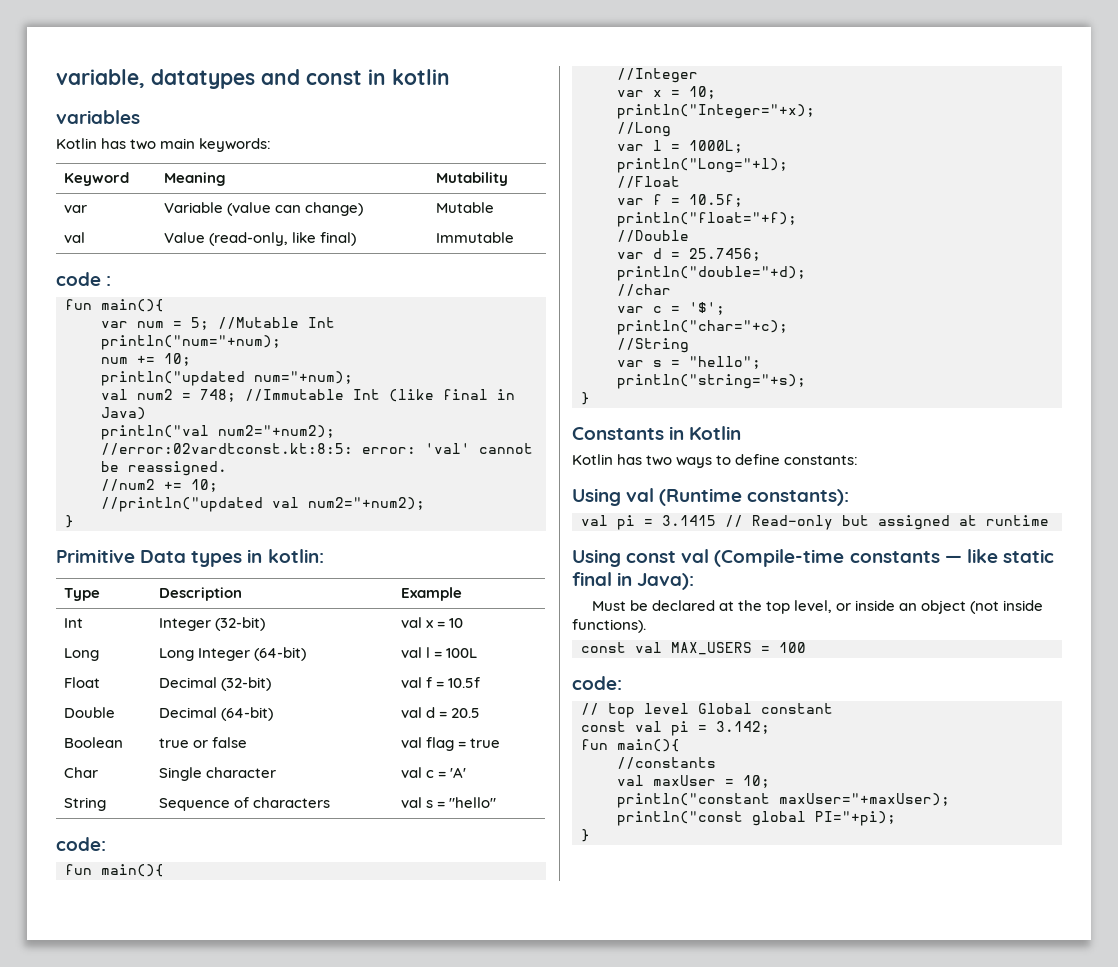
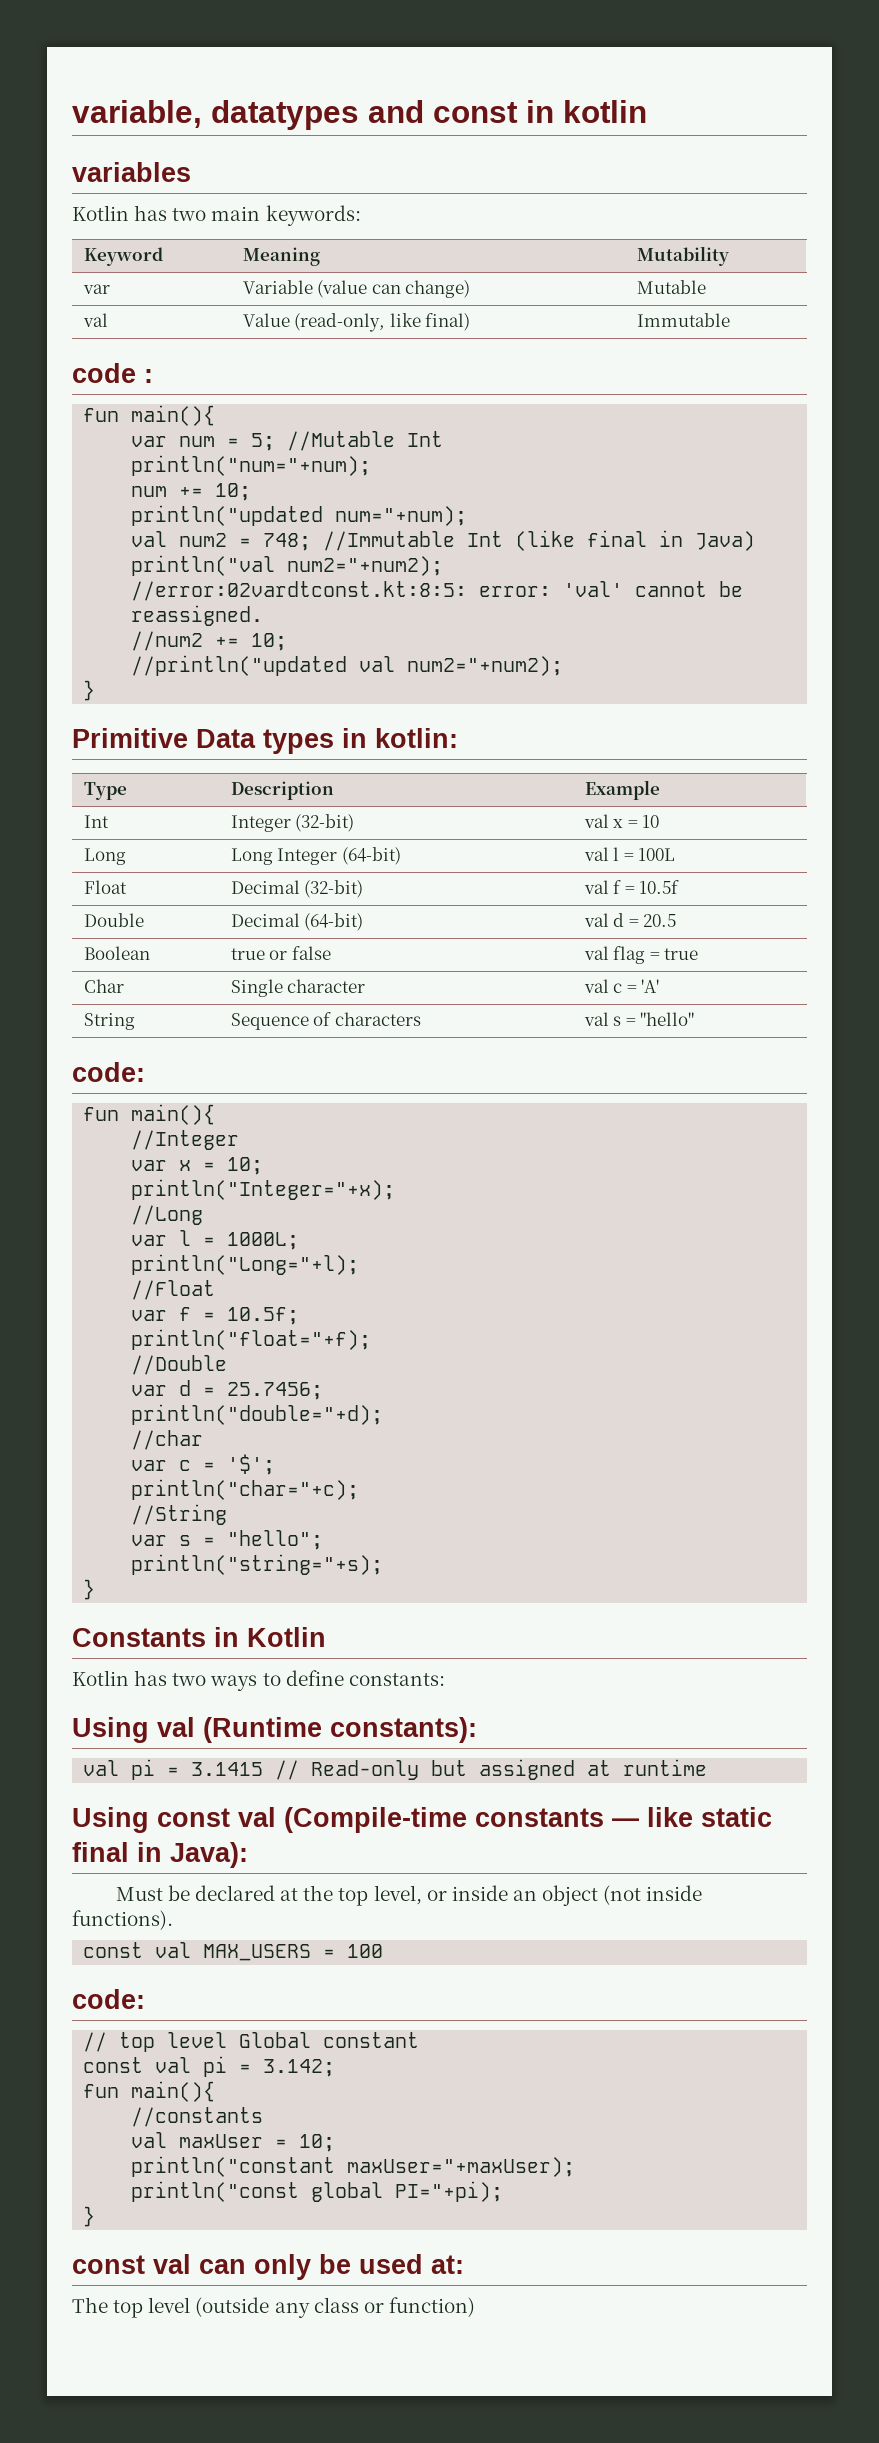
(590, 835) none -> [72,2254,464,2280] [72,2297,475,2318] // const val can only be used at: // The top level (outside any class or function)

